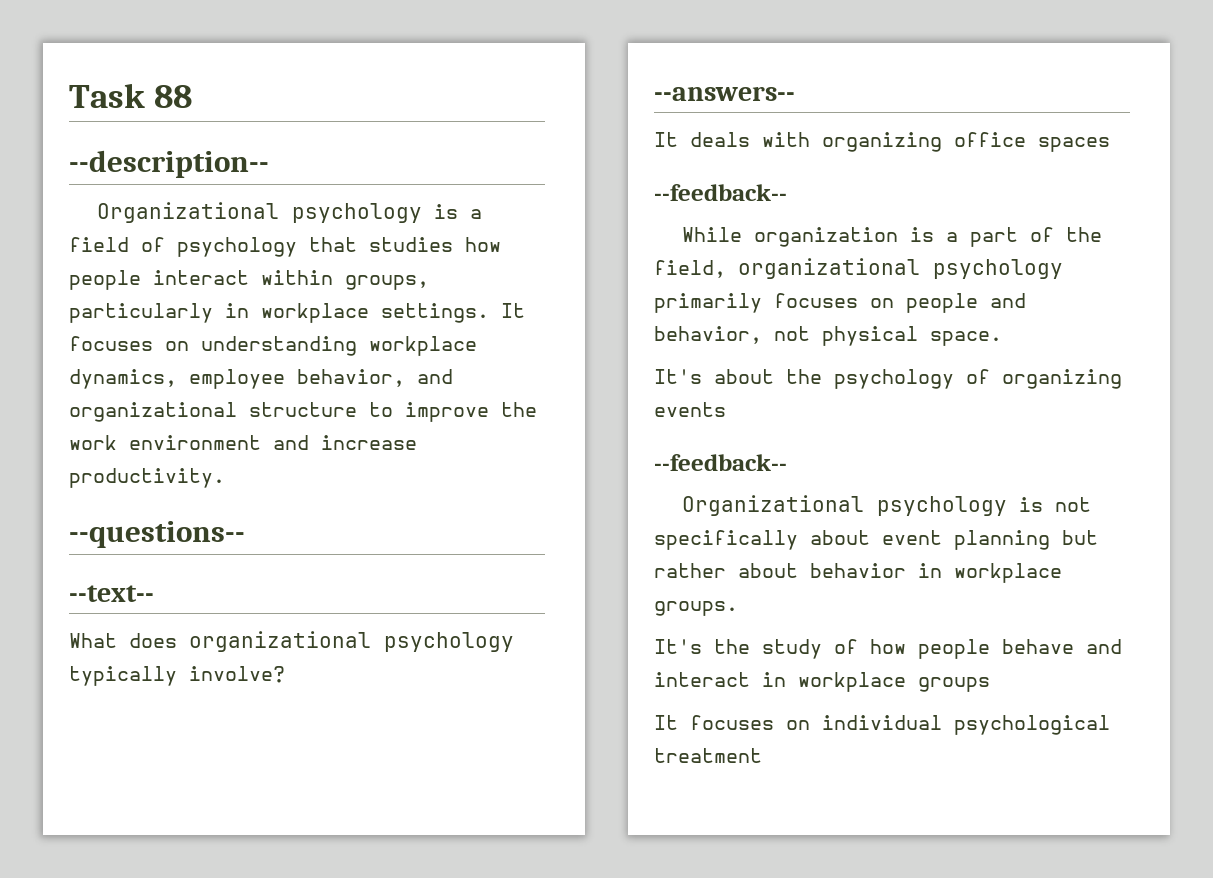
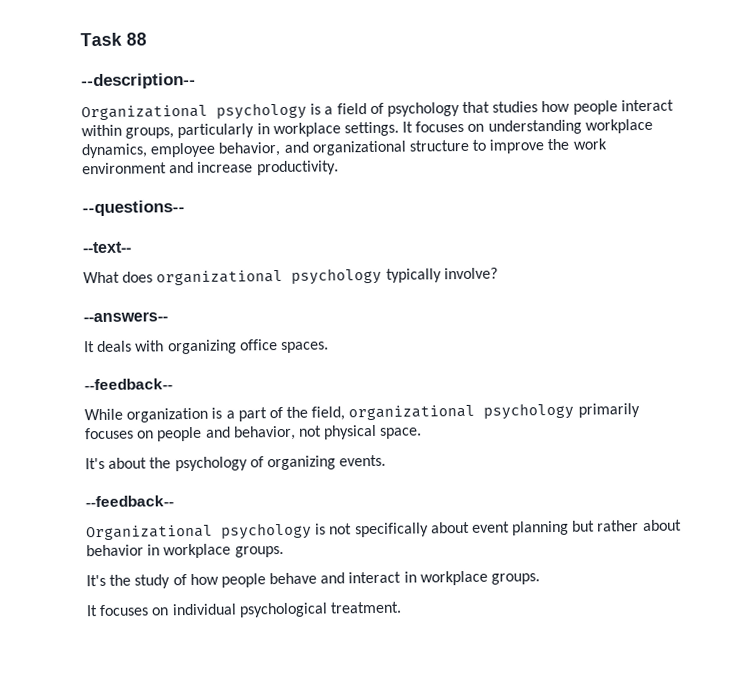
[1038,137,1110,152] spaces -> [280,341,329,354] spaces.
[654,402,726,417] events -> [339,454,387,467] events.
[918,677,990,692] groups -> [491,573,541,585] groups.
[654,748,762,763] treatment -> [329,601,402,614] treatment.

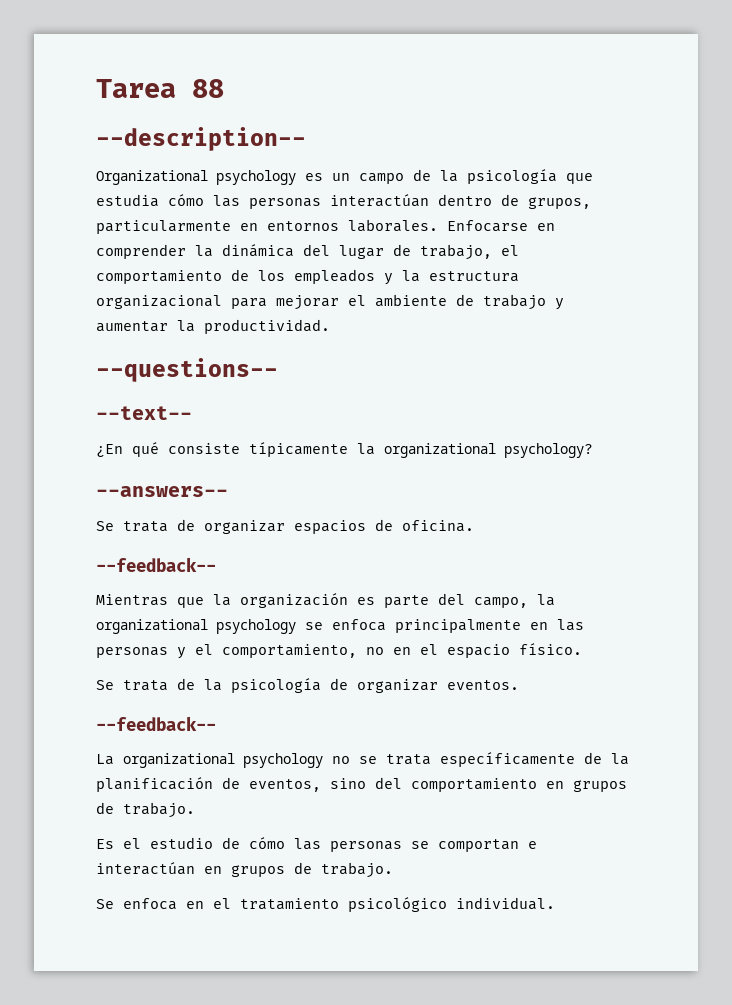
[80,32,122,47] Task -> [96,79,176,98] Tarea
[310,99,674,117] [81,118,653,139] [81,138,607,159] [82,160,339,176] [82,200,185,217] [82,241,132,254] [83,267,498,286] [83,311,168,323] [84,339,329,355] [84,378,173,391] [84,402,640,423] [84,424,423,442] [85,454,387,472] [85,495,174,508] [86,519,682,541] [86,543,284,559] [86,570,541,589] [86,601,402,618] is a field of psychology that studies how people interact within groups, particularly in workplace settings. It focuses on understanding workplace dynamics, employee behavior, and organizational structure to improve the work environment and increase productivity. // --questions-- // --text-- // What does organizational psychology typically involve? // --answers-- // It deals with organizing office spaces. // --feedback-- // While organization is a part of the field, organizational psychology primarily focuses on people and behavior, not physical space. // It's about the psychology of organizing events. // --feedback-- // Organizational psychology is not specifically about event planning but rather about behavior in workplace groups. // It's the study of how people behave and interact in workplace groups. // It focuses on individual psychological treatment. -> [305,169,593,184] [96,194,591,209] [96,219,555,234] [96,244,519,260] [96,269,519,285] [96,294,564,310] [96,319,330,334] [96,358,278,382] [96,406,192,420] [96,442,593,458] [96,486,228,497] [96,519,474,534] [96,557,216,572] [96,593,555,608] [96,619,584,634] [96,643,582,659] [96,678,519,693] [96,716,216,731] [96,752,629,768] [96,777,627,792] [96,802,195,818] [96,837,537,852] [96,862,393,878] [96,897,555,912] es un campo de la psicología que estudia cómo las personas interactúan dentro de grupos, particularmente en entornos laborales. Enfocarse en comprender la dinámica del lugar de trabajo, el comportamiento de los empleados y la estructura organizacional para mejorar el ambiente de trabajo y aumentar la productividad. // --questions-- // --text-- // ¿En qué consiste típicamente la organizational psychology? // --answers-- // Se trata de organizar espacios de oficina. // --feedback-- // Mientras que la organización es parte del campo, la organizational psychology se enfoca principalmente en las personas y el comportamiento, no en el espacio físico. // Se trata de la psicología de organizar eventos. // --feedback-- // La organizational psychology no se trata específicamente de la planificación de eventos, sino del comportamiento en grupos de trabajo. // Es el estudio de cómo las personas se comportan e interactúan en grupos de trabajo. // Se enfoca en el tratamiento psicológico individual.

